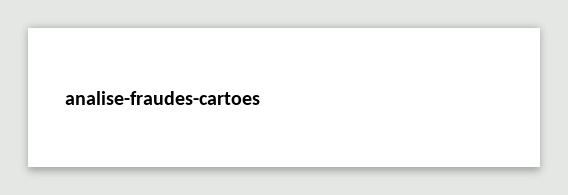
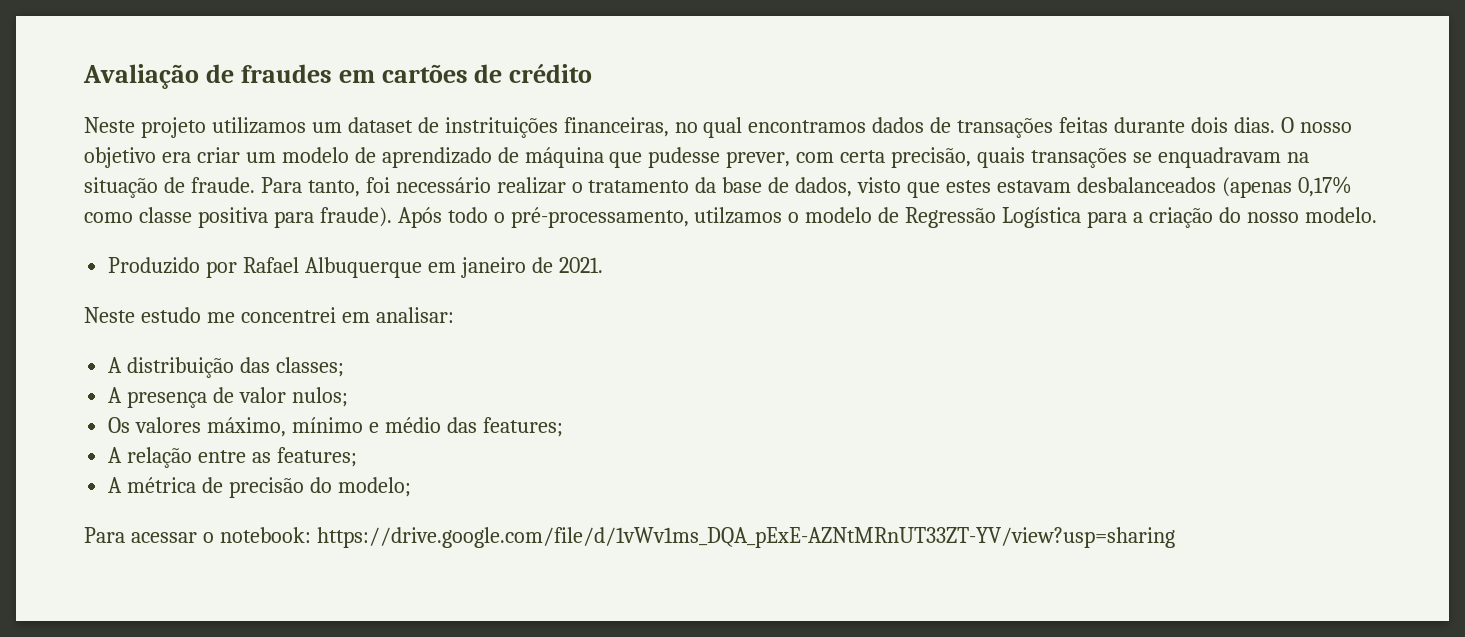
[65,91,260,105] analise-fraudes-cartoes -> [83,64,593,89] [84,117,1352,138] [84,147,1309,168] [84,176,1352,198] [84,207,1377,228] [108,257,603,278] [84,307,454,323] [108,357,345,378] [108,387,348,408] [108,417,563,437] [108,447,357,468] [108,477,411,498] [84,527,1175,548] Avaliação de fraudes em cartões de crédito // Neste projeto utilizamos um dataset de instrituições financeiras, no qual encontramos dados de transações feitas durante dois dias. O nosso objetivo era criar um modelo de aprendizado de máquina que pudesse prever, com certa precisão, quais transações se enquadravam na situação de fraude. Para tanto, foi necessário realizar o tratamento da base de dados, visto que estes estavam desbalanceados (apenas 0,17% como classe positiva para fraude). Após todo o pré-processamento, utilzamos o modelo de Regressão Logística para a criação do nosso modelo. // Produzido por Rafael Albuquerque em janeiro de 2021. // Neste estudo me concentrei em analisar: // A distribuição das classes; // A presença de valor nulos; // Os valores máximo, mínimo e médio das features; // A relação entre as features; // A métrica de precisão do modelo; // Para acessar o notebook: https://drive.google.com/file/d/1vWv1ms_DQA_pExE-AZNtMRnUT33ZT-YV/view?usp=sharing

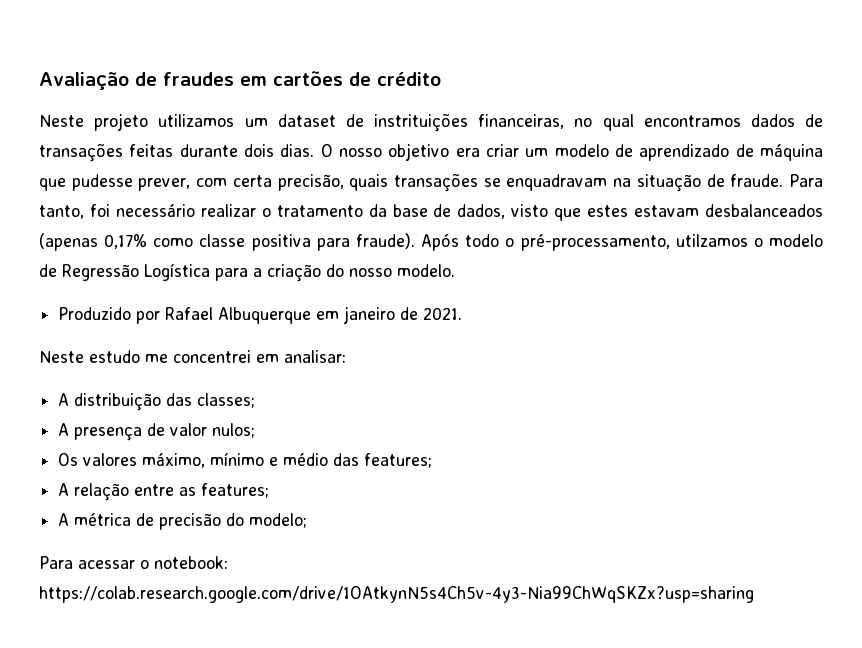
[316,527,1175,548] https://drive.google.com/file/d/1vWv1ms_DQA_pExE-AZNtMRnUT33ZT-YV/view?usp=sharing -> [39,586,754,603] https://colab.research.google.com/drive/1OAtkynN5s4Ch5v-4y3-Nia99ChWqSKZx?usp=sharing

